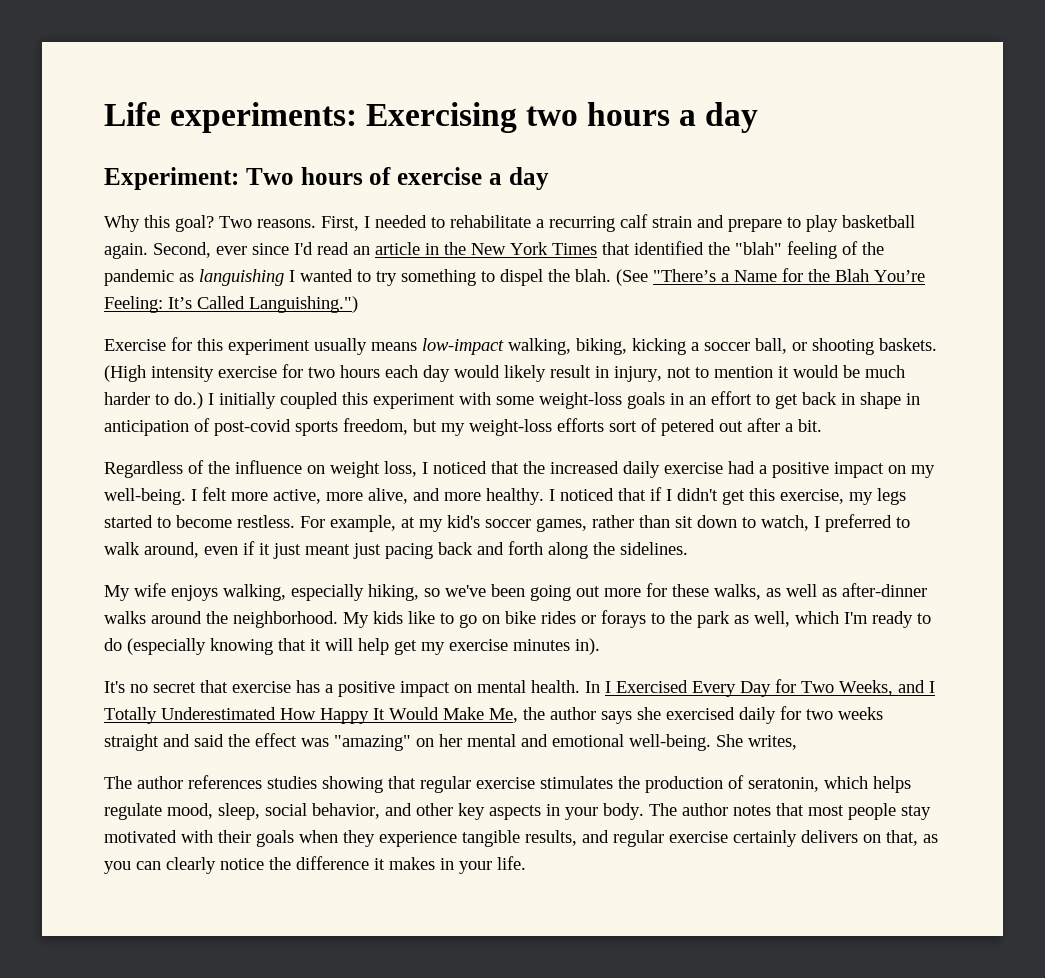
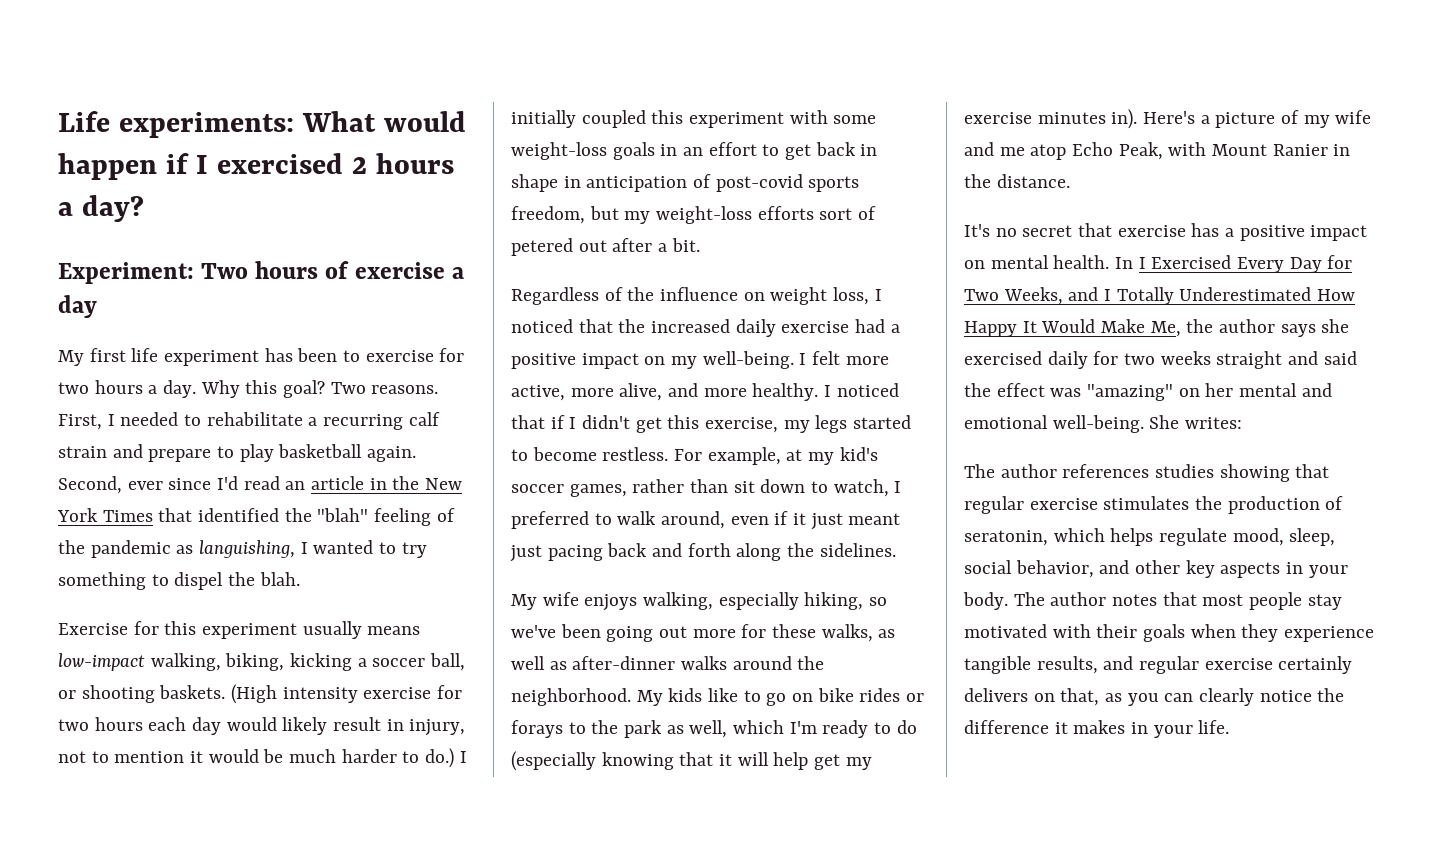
[366,102,759,133] Exercising two hours a day -> [301,111,466,132] [58,153,454,180] [58,195,144,222] What would happen if I exercised 2 hours a day?
(549, 178) none -> [58,348,465,366] [58,380,197,398] My first life experiment has been to exercise for two hours a day.
[199,269,284,286] languishing -> [199,540,296,558] languishing,
[616,268,925,286] [104,296,358,313] (See "There’s a Name for the Blah You’re Feeling: It’s Called Languishing.") -> (300, 579) none
(600, 646) none -> [1143,110,1372,128] [964,142,1351,160] [964,174,1070,188] Here's a picture of my wife and me atop Echo Peak, with Mount Ranier in the distance.
[748,735,797,750] writes, -> [1185,417,1243,429] writes:

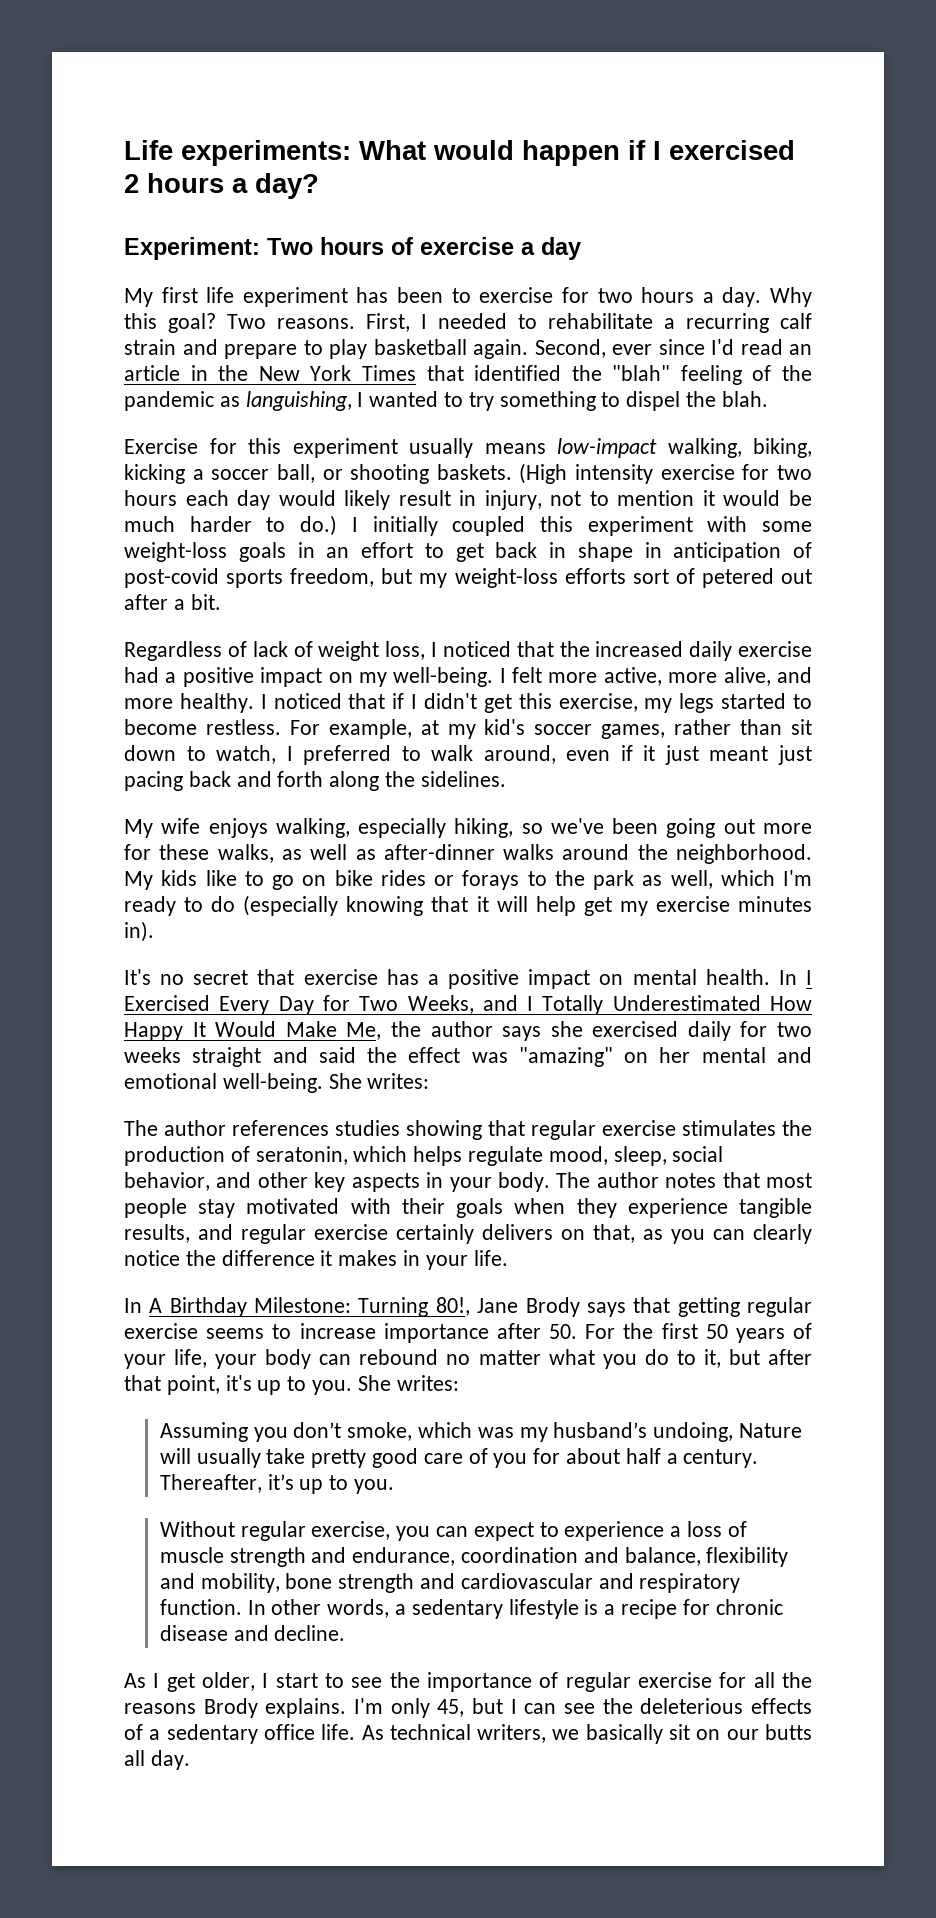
[627,287,765,301] the influence on -> [252,641,313,657] lack of
[1143,110,1372,128] [964,142,1351,160] [964,174,1070,188] Here's a picture of my wife and me atop Echo Peak, with Mount Ranier in the distance. -> (154, 931) none
(1230, 727) none -> [124,1297,813,1317] [124,1323,812,1343] [124,1349,812,1369] [124,1375,459,1395] [159,1422,803,1442] [159,1448,759,1468] [159,1474,394,1494] [159,1521,747,1541] [159,1547,789,1567] [159,1573,741,1593] [159,1599,783,1619] [159,1625,346,1641] [124,1672,813,1692] [124,1698,813,1718] [124,1724,812,1744] [124,1750,190,1770] // In A Birthday Milestone: Turning 80!, Jane Brody says that getting regular exercise seems to increase importance after 50. For the first 50 years of your life, your body can rebound no matter what you do to it, but after that point, it's up to you. She writes: // Assuming you don’t smoke, which was my husband’s undoing, Nature will usually take pretty good care of you for about half a century. Thereafter, it’s up to you. // Without regular exercise, you can expect to experience a loss of muscle strength and endurance, coordination and balance, flexibility and mobility, bone strength and cardiovascular and respiratory function. In other words, a sedentary lifestyle is a recipe for chronic disease and decline. // As I get older, I start to see the importance of regular exercise for all the reasons Brody explains. I'm only 45, but I can see the deleterious effects of a sedentary office life. As technical writers, we basically sit on our butts all day.

